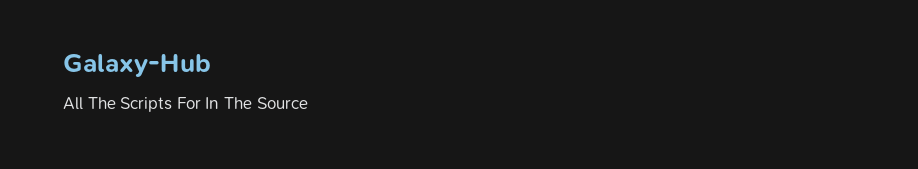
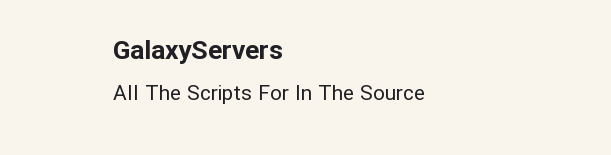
[63,54,211,77] Galaxy-Hub -> [113,40,283,64] GalaxyServers

